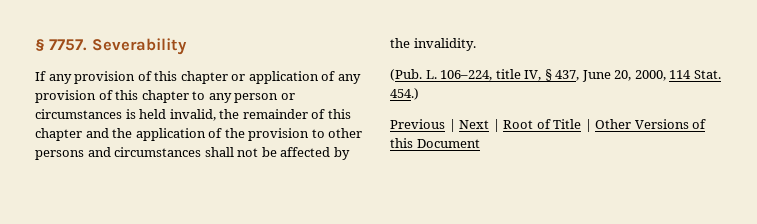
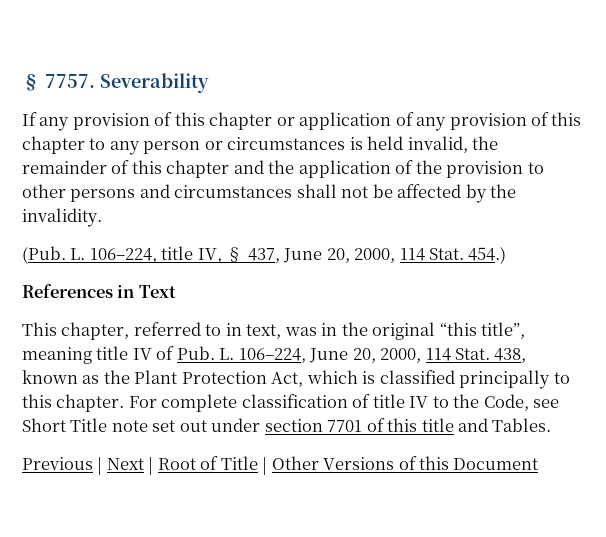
(419, 94) none -> [22,284,176,298] [22,322,526,340] [22,346,527,364] [22,370,570,389] [22,394,560,412] [22,418,552,432] // References in Text // This chapter, referred to in text, was in the original “this title”, meaning title IV of Pub. L. 106–224, June 20, 2000, 114 Stat. 438, known as the Plant Protection Act, which is classified principally to this chapter. For complete classification of title IV to the Code, see Short Title note set out under section 7701 of this title and Tables.

